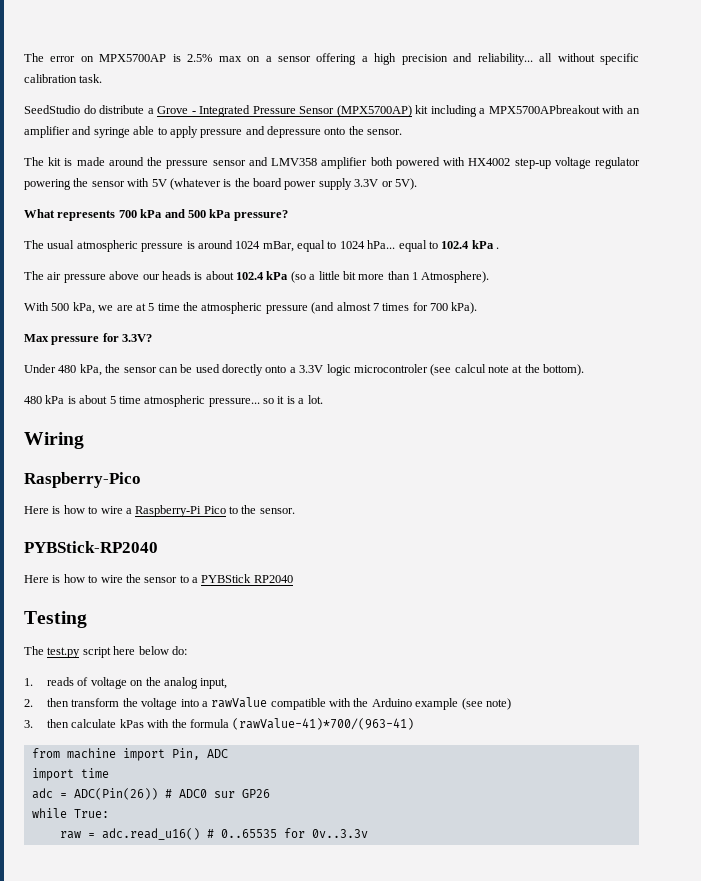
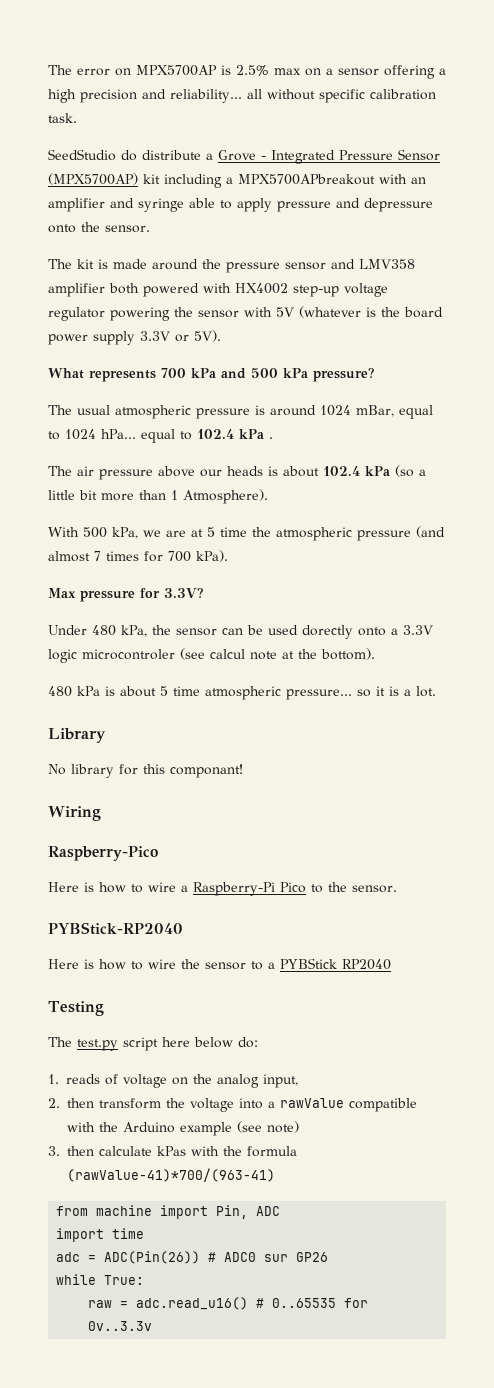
(323, 399) none -> [48,728,106,743] [48,764,243,778] // Library // No library for this componant!

